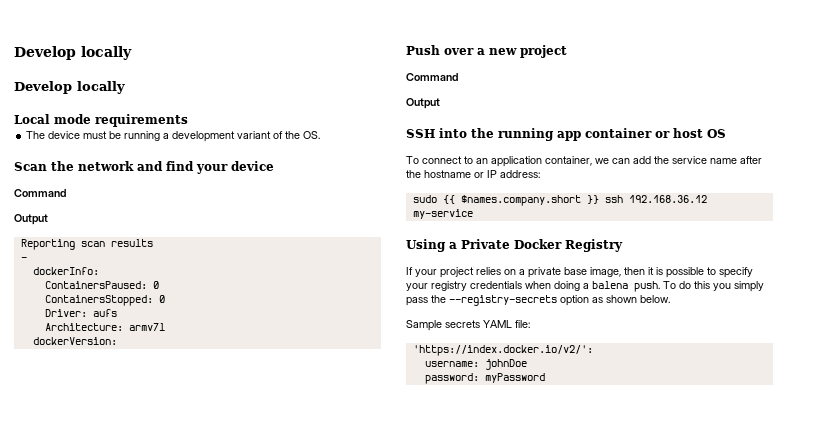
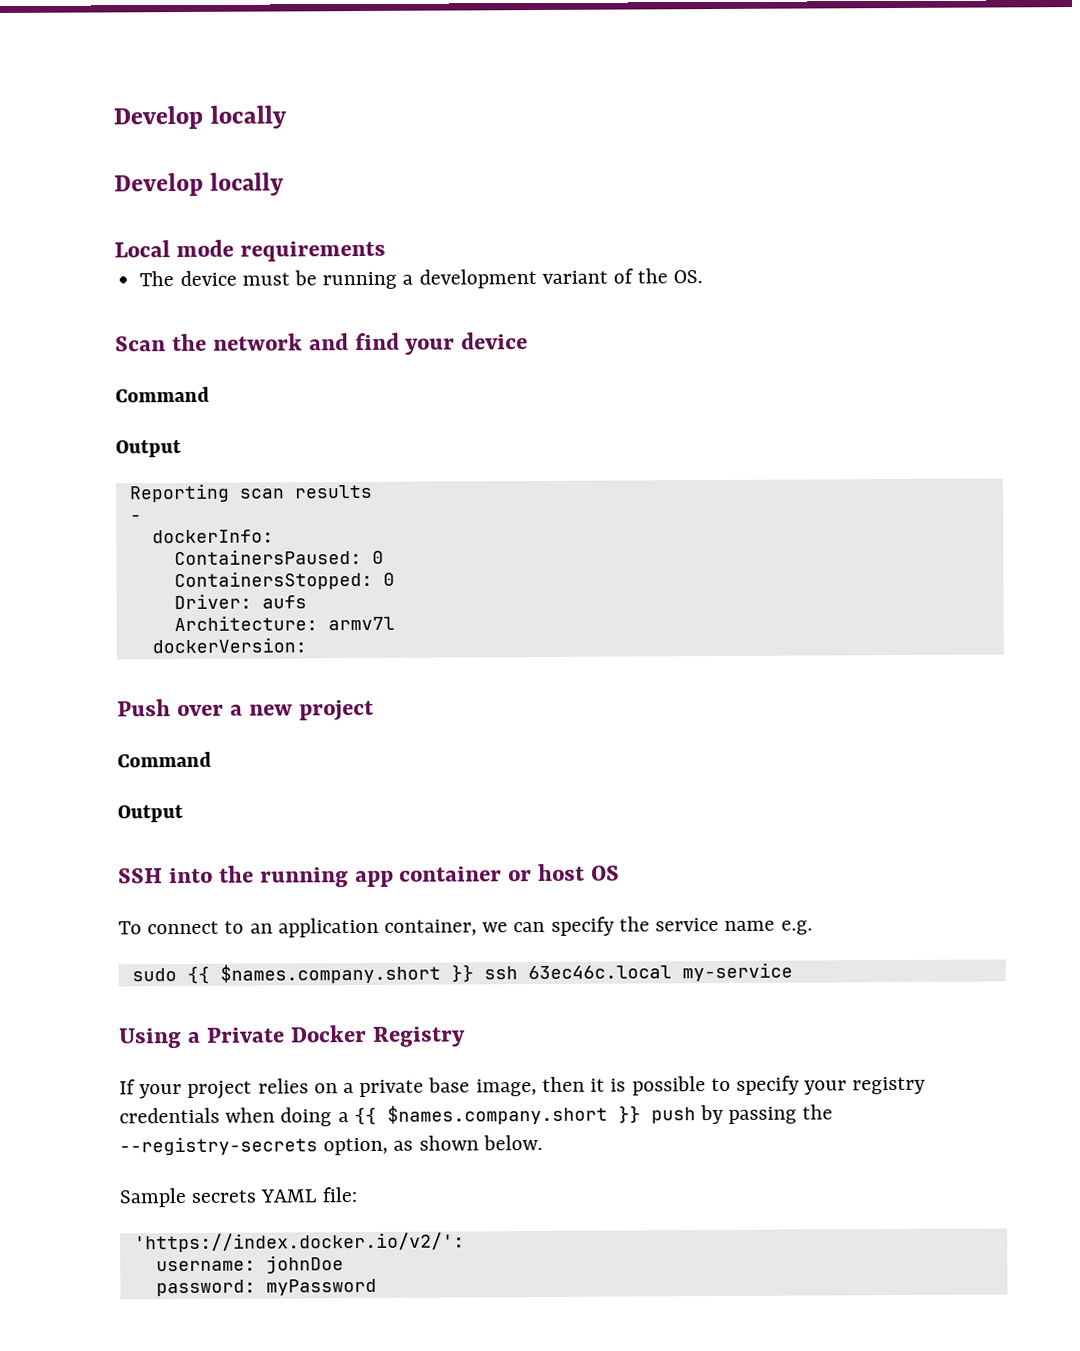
[633,156,651,164] add -> [550,916,615,936] specify
[740,156,762,164] [406,170,540,178] after the hostname or IP address: -> [780,920,813,935] e.g.
[628,195,707,203] 192.168.36.12 -> [527,965,672,980] 63ec46c.local
[592,281,764,292] [406,297,428,306] balena push. To do this you simply pass -> [353,1104,798,1126] {{ $names.company.short }} push by passing
[560,295,589,306] option -> [323,1137,389,1156] option,

